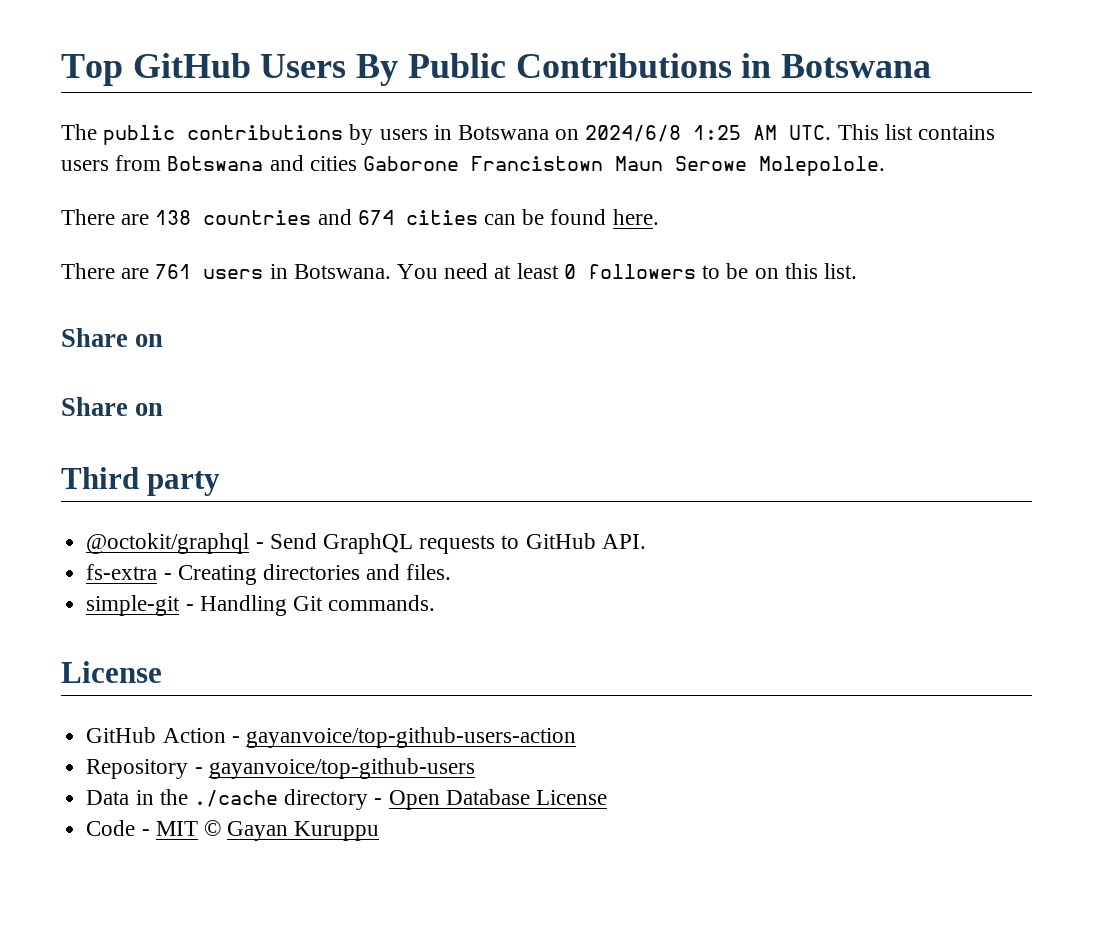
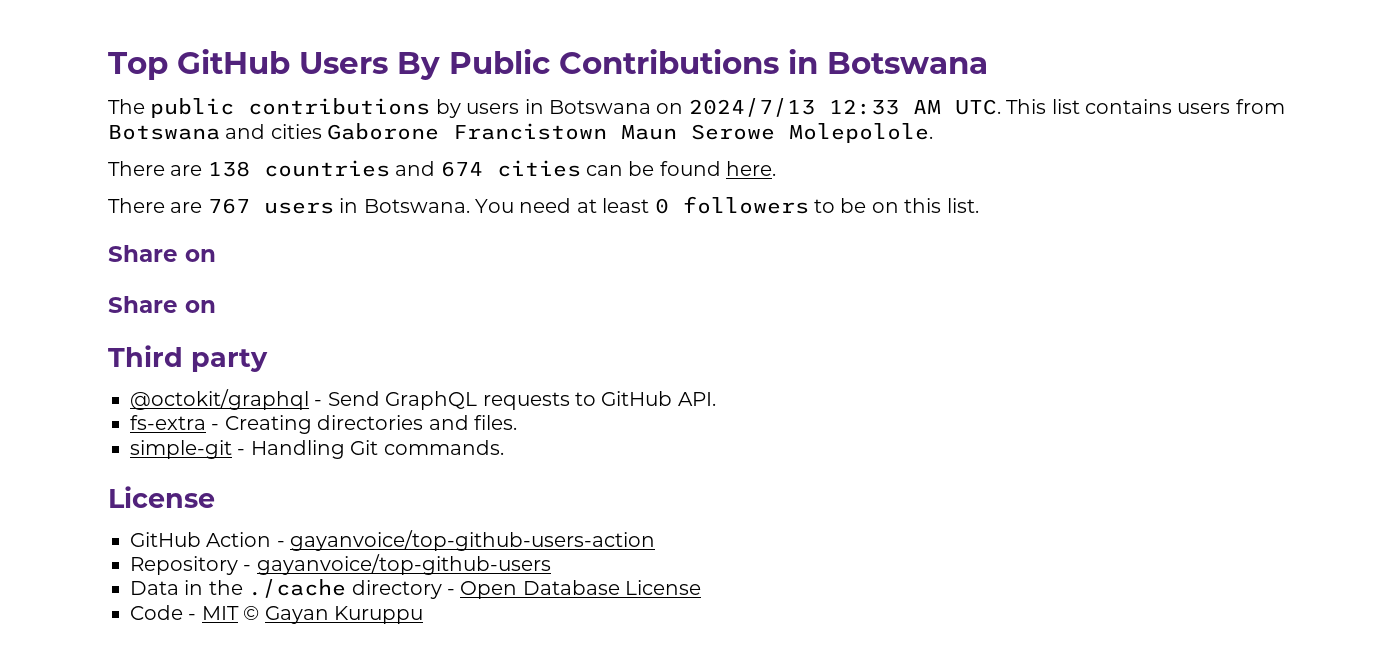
[585,125,742,142] 2024/6/8 1:25 -> [688,98,899,117] 2024/7/13 12:33
[155,264,192,279] 761 -> [207,198,250,214] 767

